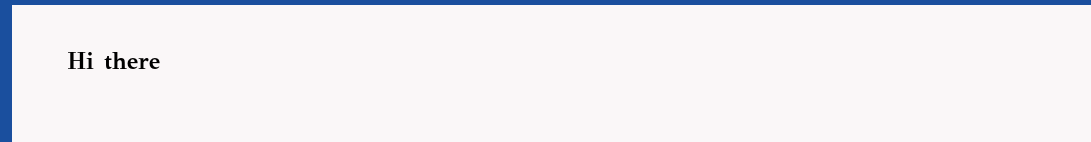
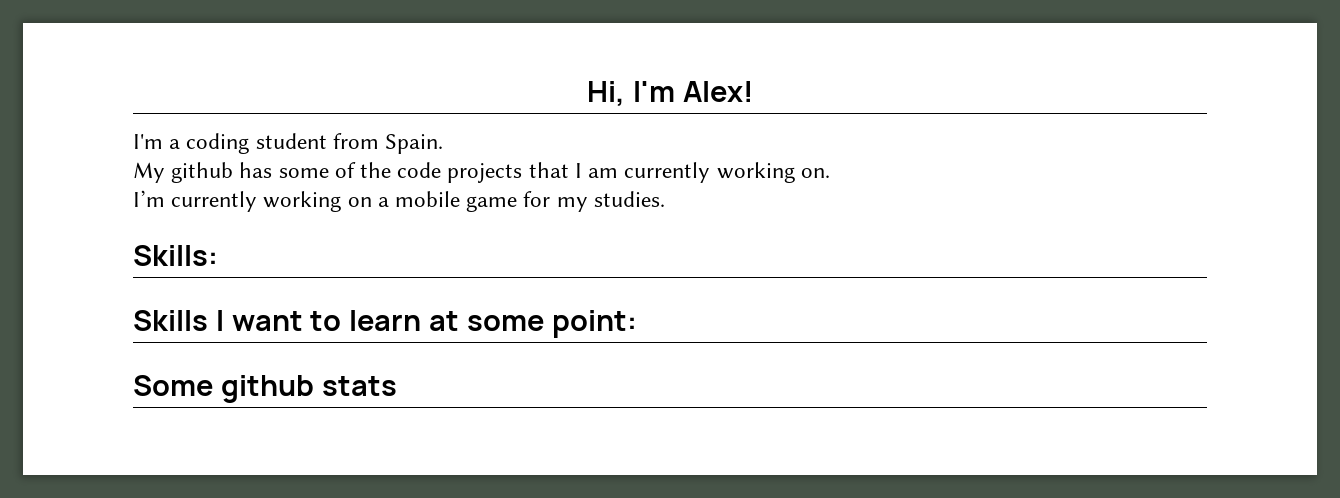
[67,52,160,70] Hi there -> [587,81,753,106] [133,133,444,154] [133,162,830,183] [133,190,665,212] [133,245,218,266] [133,310,637,338] [133,375,397,403] Hi, I'm Alex! // I'm a coding student from Spain. // My github has some of the code projects that I am currently working on. // I’m currently working on a mobile game for my studies. // Skills: // Skills I want to learn at some point: // Some github stats

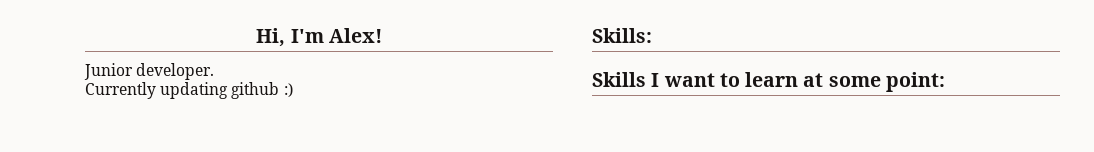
[133,133,444,154] [133,162,830,183] [133,190,665,212] I'm a coding student from Spain. // My github has some of the code projects that I am currently working on. // I’m currently working on a mobile game for my studies. -> [84,63,215,80] [85,82,293,99] Junior developer. // Currently updating github :)
[133,375,397,403] // Some github stats -> (945, 82) none

